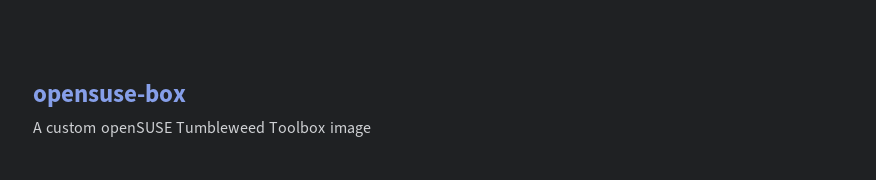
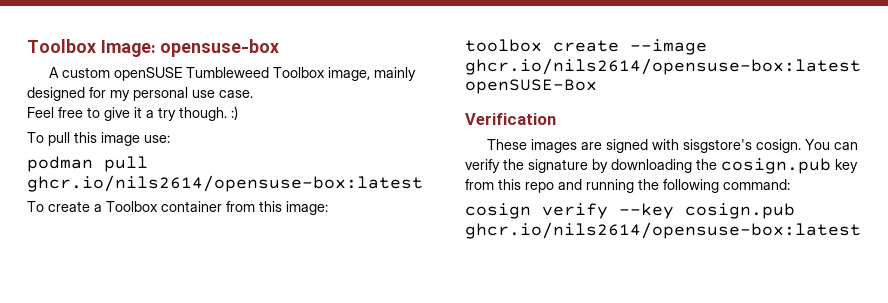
(33, 95) none -> [27,39,156,57] Toolbox Image:
[329,122,371,137] image -> [327,67,416,81] [27,87,253,101] [27,106,238,121] [27,132,170,146] [27,156,148,172] [27,175,423,192] [27,201,328,215] [465,39,707,55] [465,58,861,75] [465,79,597,94] [465,113,556,125] [486,139,858,153] [465,158,858,174] [465,179,790,193] [465,203,795,219] [465,222,861,239] image, mainly designed for my personal use case. // Feel free to give it a try though. :) // To pull this image use: // podman pull ghcr.io/nils2614/opensuse-box:latest // To create a Toolbox container from this image: // toolbox create --image ghcr.io/nils2614/opensuse-box:latest openSUSE-Box // Verification // These images are signed with sisgstore's cosign. You can verify the signature by downloading the cosign.pub key from this repo and running the following command: // cosign verify --key cosign.pub ghcr.io/nils2614/opensuse-box:latest

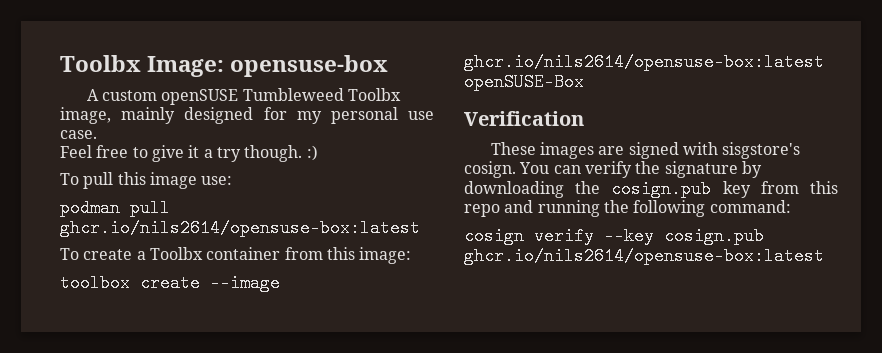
[27,39,96,53] Toolbox -> [60,55,141,72] Toolbx
[272,67,325,78] Toolbox -> [347,88,401,101] Toolbx
[106,201,158,212] Toolbox -> [149,247,203,260] Toolbx

